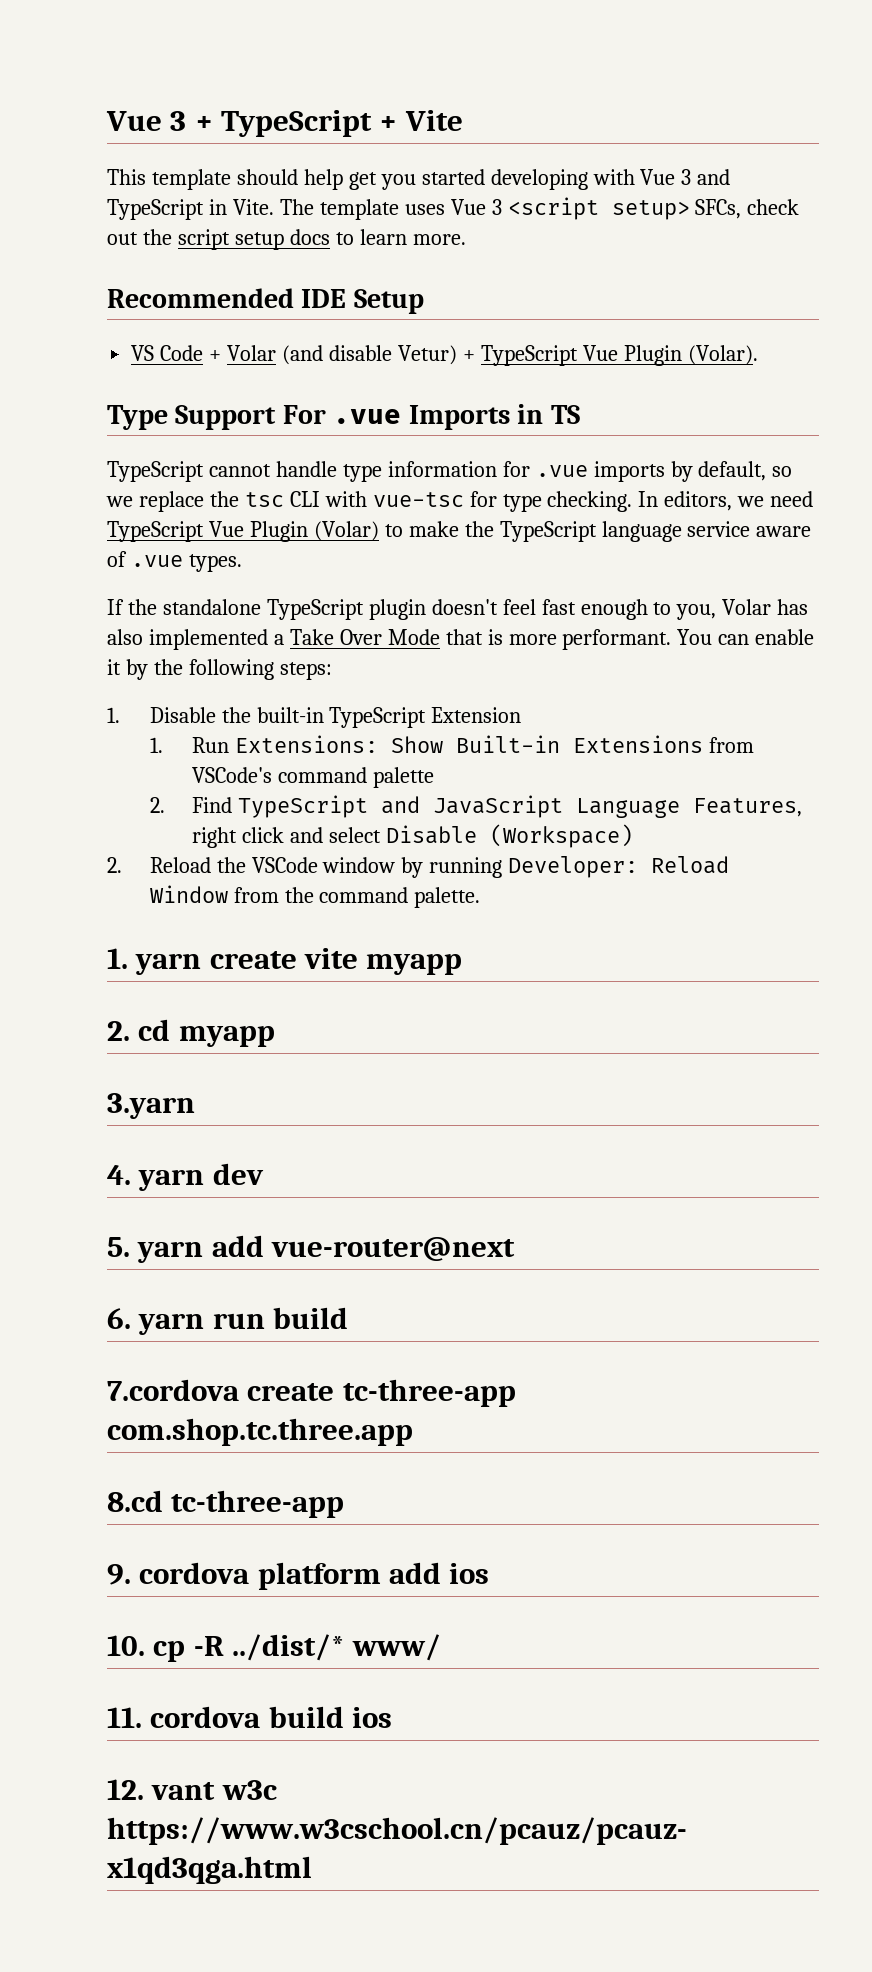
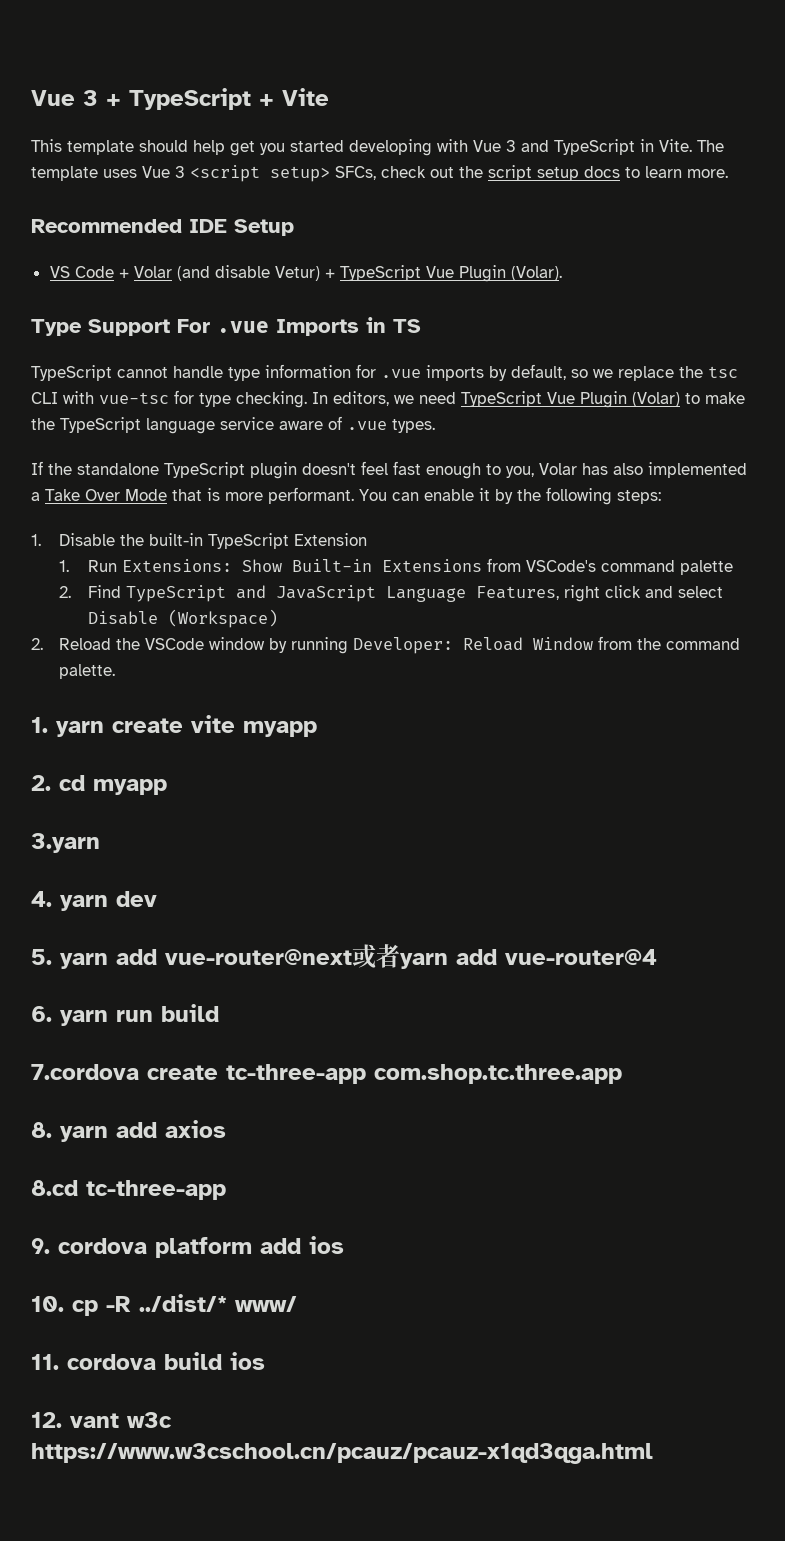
(516, 1249) none -> [352,944,657,969] 或者yarn add vue-router@4
(413, 1432) none -> [31,1120,226,1142] // 8. yarn add axios

